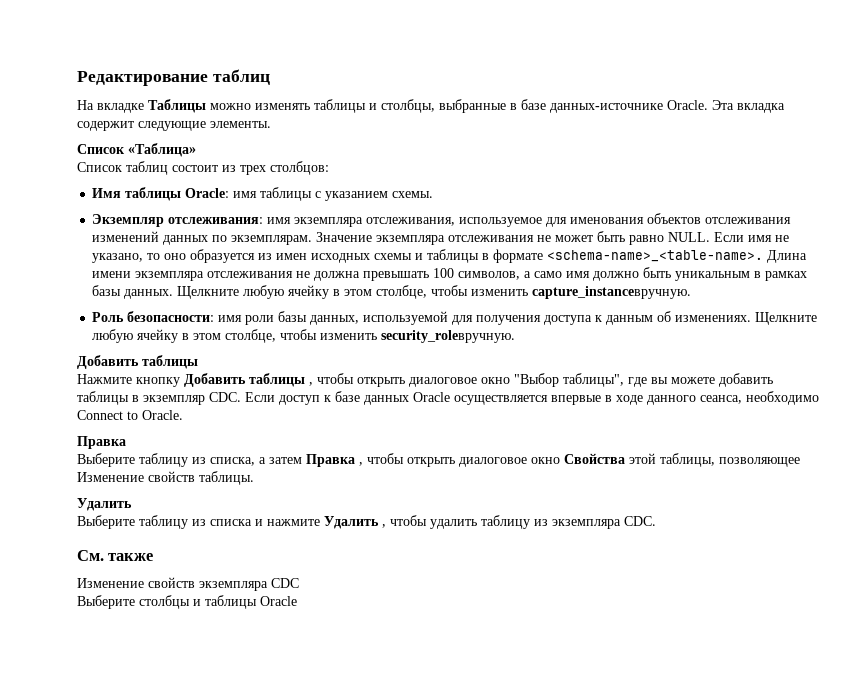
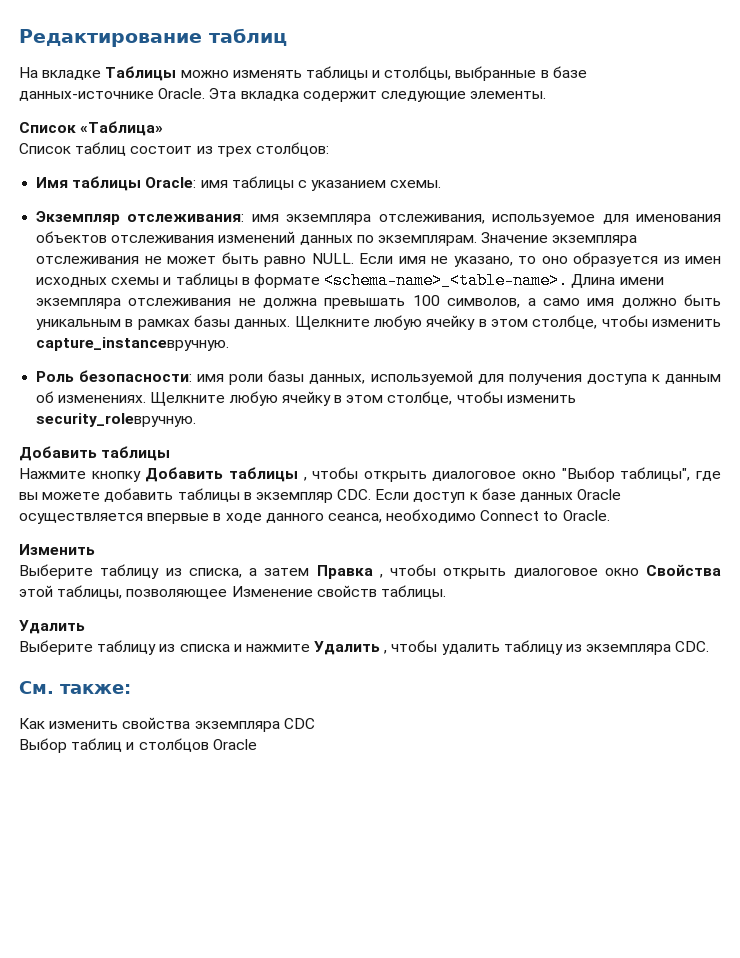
[77,436,126,449] Правка -> [19,544,95,555] Изменить
[108,553,154,561] [77,577,299,591] [77,595,257,609] также // Изменение свойств экземпляра CDC // Выберите столбцы и таблицы -> [60,684,131,694] [19,717,315,732] [19,738,209,753] также: // Как изменить свойства экземпляра CDC // Выбор таблиц и столбцов

